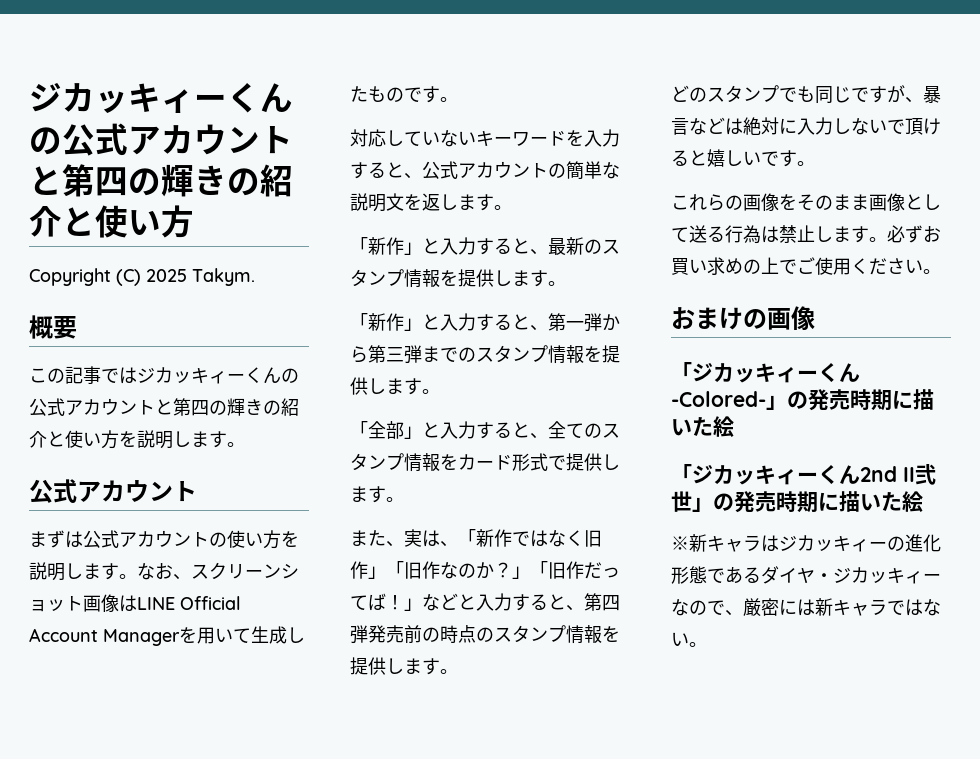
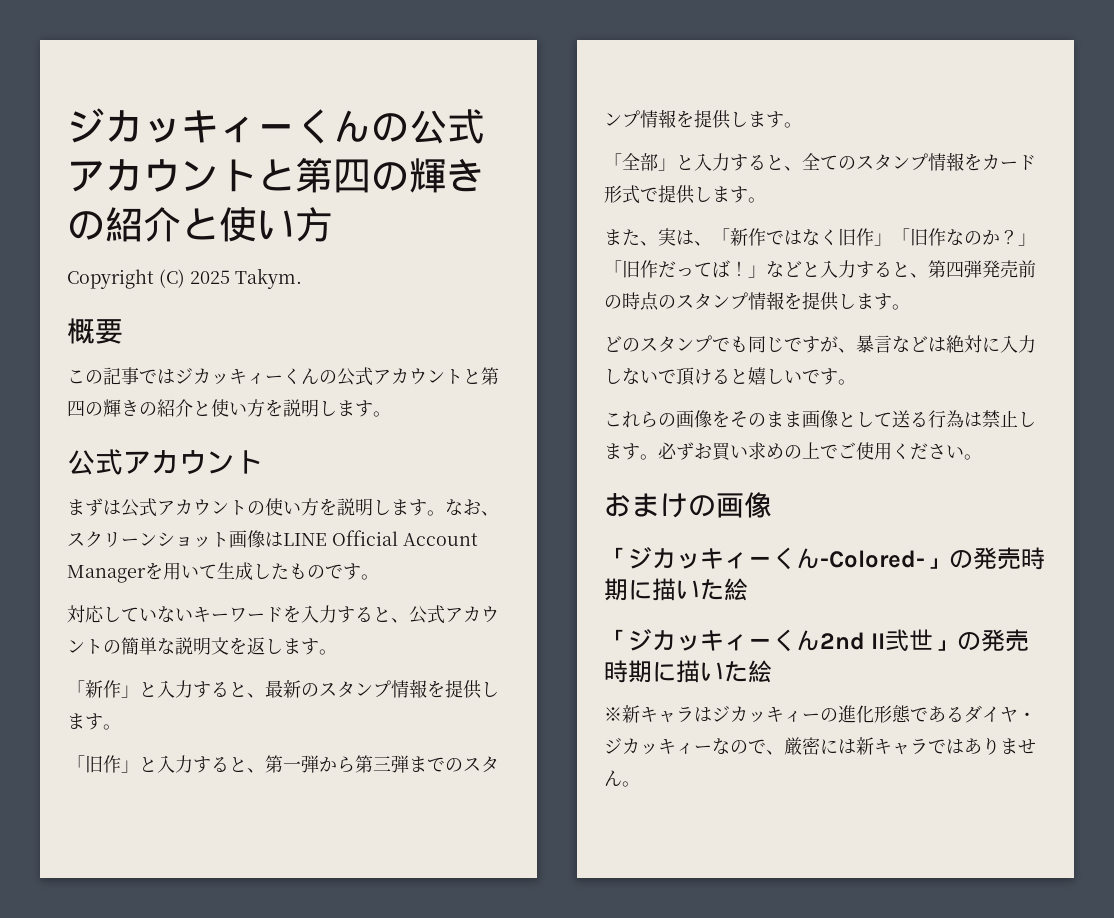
[368,313,386,331] 新 -> [85,755,103,773] 旧
[923,599,941,616] [671,632,689,646] ない -> [964,737,1036,755] [604,770,622,786] ありません

